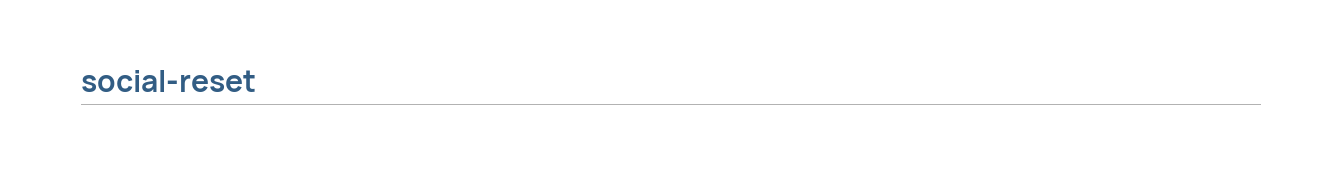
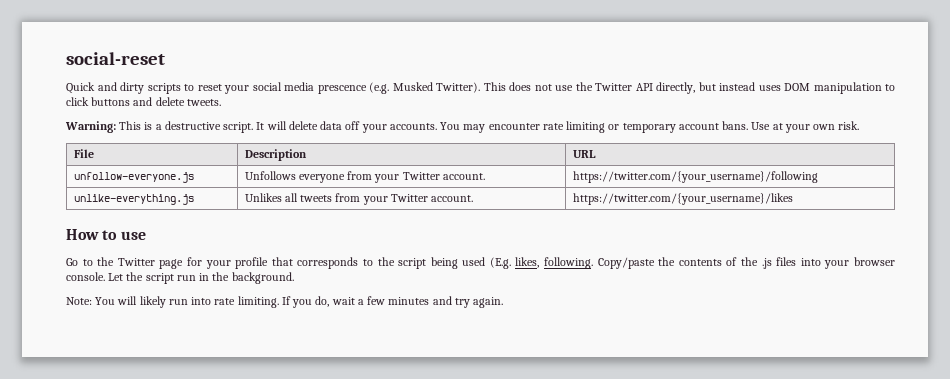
(256, 81) none -> [66,82,895,94] [66,97,221,106] [65,121,860,133] [73,149,94,158] [244,149,307,161] [572,150,596,158] [73,172,194,183] [244,171,485,183] [572,171,818,183] [73,194,194,205] [244,193,474,205] [572,193,793,205] [66,229,146,240] [66,257,896,269] [66,272,294,284] [66,296,504,308] // Quick and dirty scripts to reset your social media prescence (e.g. Musked Twitter). This does not use the Twitter API directly, but instead uses DOM manipulation to click buttons and delete tweets. // Warning: This is a destructive script. It will delete data off your accounts. You may encounter rate limiting or temporary account bans. Use at your own risk. // File | Description | URL // unfollow-everyone.js | Unfollows everyone from your Twitter account. | https://twitter.com/{your_username}/following // unlike-everything.js | Unlikes all tweets from your Twitter account. | https://twitter.com/{your_username}/likes // How to use // Go to the Twitter page for your profile that corresponds to the script being used (E.g. likes, following. Copy/paste the contents of the .js files into your browser console. Let the script run in the background. // Note: You will likely run into rate limiting. If you do, wait a few minutes and try again.

